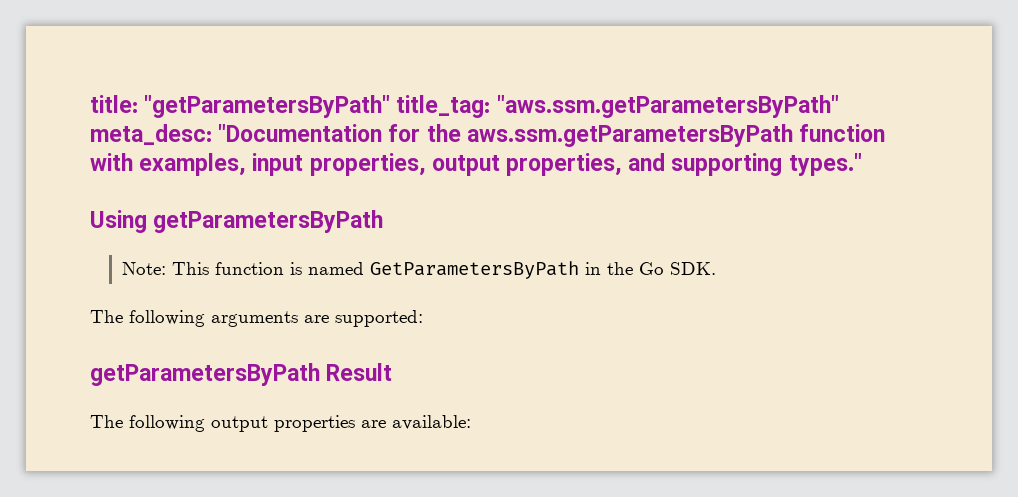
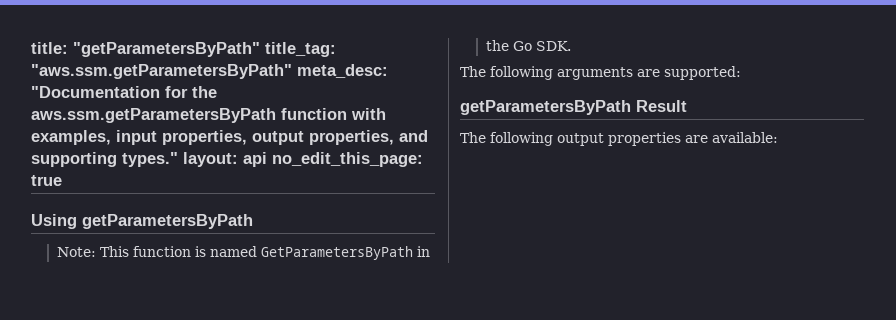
(862, 164) none -> [183,152,423,167] [31,175,62,186] layout: api no_edit_this_page: true

